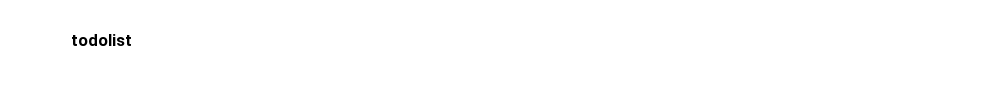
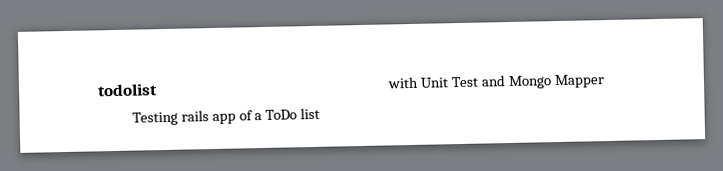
(132, 40) none -> [131,107,321,126] [387,74,605,90] // Testing rails app of a ToDo list with Unit Test and Mongo Mapper

